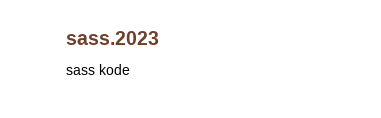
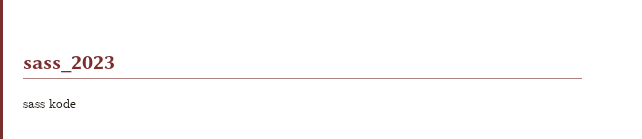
[66,31,159,45] sass.2023 -> [23,56,115,73] sass_2023

